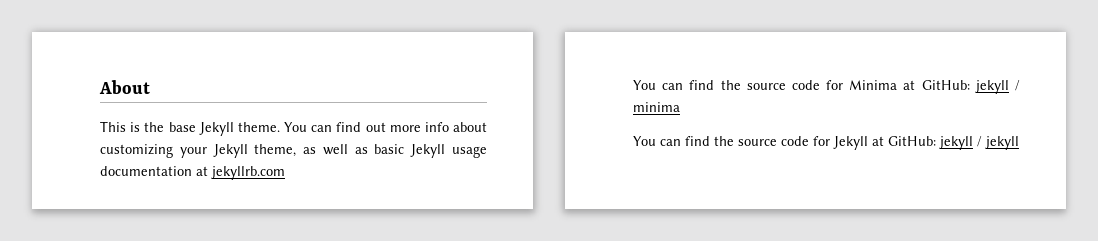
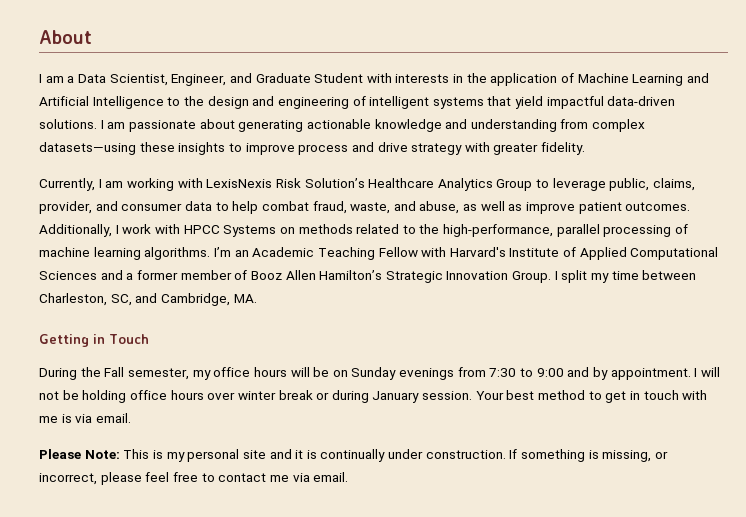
[100,121,488,136] [100,144,487,158] [100,166,285,180] [633,80,1020,94] [633,102,680,112] [633,136,1019,150] This is the base Jekyll theme. You can find out more info about customizing your Jekyll theme, as well as basic Jekyll usage documentation at jekyllrb.com // You can find the source code for Minima at GitHub: jekyll / minima // You can find the source code for Jekyll at GitHub: jekyll / jekyll -> [39,73,709,86] [39,96,676,109] [39,119,646,132] [39,142,586,155] [39,178,696,191] [39,201,691,214] [39,224,689,237] [39,247,719,260] [39,270,697,283] [39,293,257,306] [39,334,149,347] [39,367,720,380] [39,390,708,403] [39,413,131,423] [39,449,668,462] [39,472,349,485] I am a Data Scientist, Engineer, and Graduate Student with interests in the application of Machine Learning and Artificial Intelligence to the design and engineering of intelligent systems that yield impactful data-driven solutions. I am passionate about generating actionable knowledge and understanding from complex datasets—using these insights to improve process and drive strategy with greater fidelity. // Currently, I am working with LexisNexis Risk Solution’s Healthcare Analytics Group to leverage public, claims, provider, and consumer data to help combat fraud, waste, and abuse, as well as improve patient outcomes. Additionally, I work with HPCC Systems on methods related to the high-performance, parallel processing of machine learning algorithms. I’m an Academic Teaching Fellow with Harvard's Institute of Applied Computational Sciences and a former member of Booz Allen Hamilton’s Strategic Innovation Group. I split my time between Charleston, SC, and Cambridge, MA. // Getting in Touch // During the Fall semester, my office hours will be on Sunday evenings from 7:30 to 9:00 and by appointment. I will not be holding office hours over winter break or during January session. Your best method to get in touch with me is via email. // Please Note: This is my personal site and it is continually under construction. If something is missing, or incorrect, please feel free to contact me via email.

